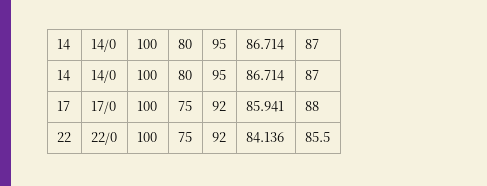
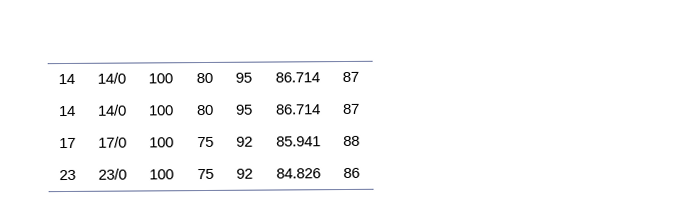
[56,132,71,142] [90,132,117,145] [136,132,157,142] [177,132,192,142] [211,132,226,142] [245,132,284,143] [304,132,330,142] 22 | 22/0 | 100 | 75 | 92 | 84.136 | 85.5 -> [59,169,77,181] [98,168,128,180] [149,169,175,180] [197,168,215,180] [236,168,254,179] [276,168,322,179] [343,167,361,179] 23 | 23/0 | 100 | 75 | 92 | 84.826 | 86

